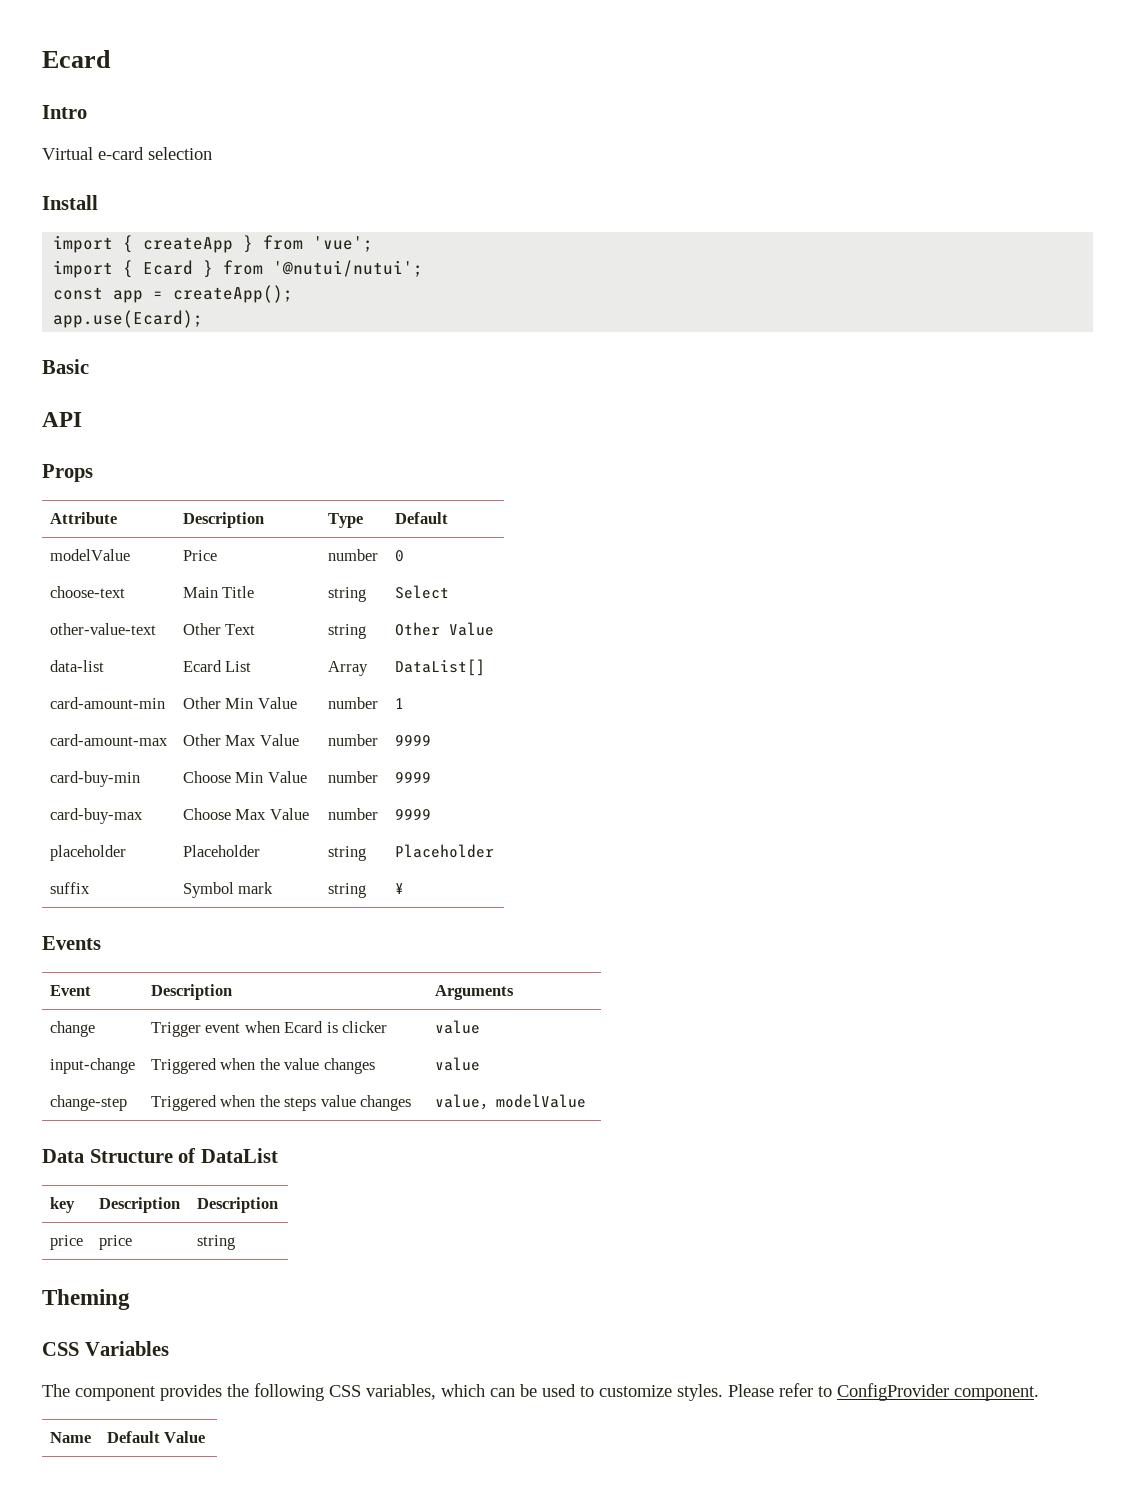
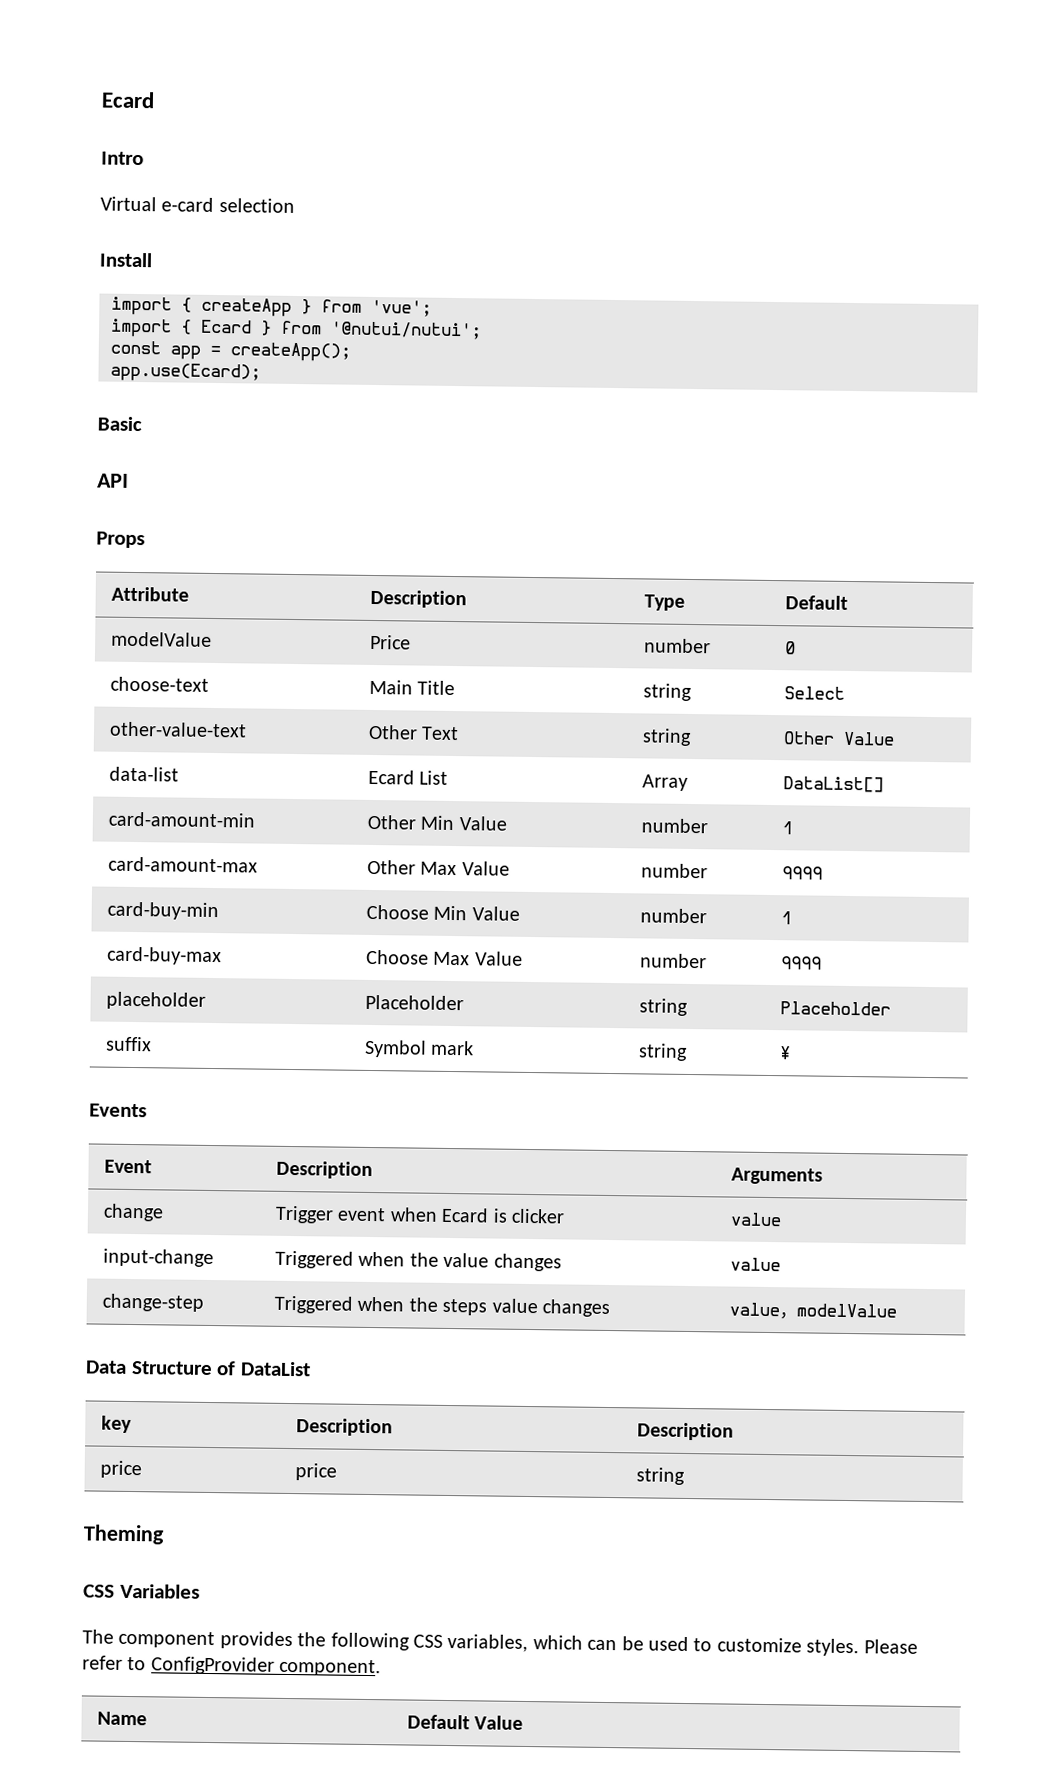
[394,772,431,783] 9999 -> [780,911,792,925] 1

